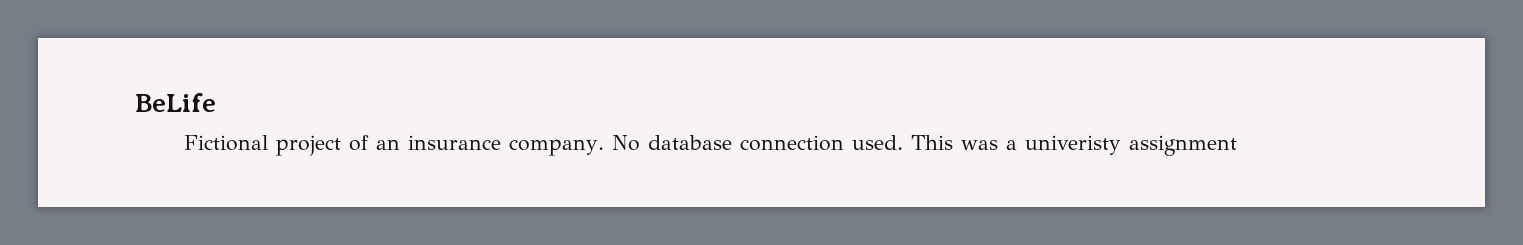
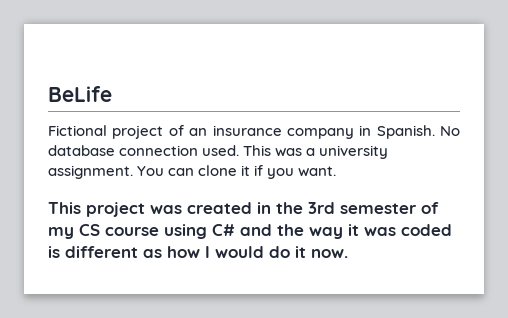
[508,139,604,156] company. -> [286,125,435,139] company in Spanish.
[1024,135,1237,156] univeristy assignment -> [319,145,389,159] [48,165,337,179] [48,202,439,217] [48,224,452,239] [48,246,348,258] university assignment. You can clone it if you want. // This project was created in the 3rd semester of my CS course using C# and the way it was coded is different as how I would do it now.

